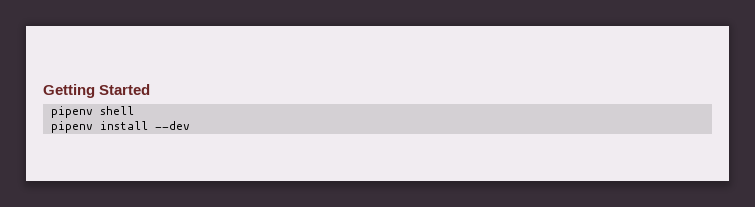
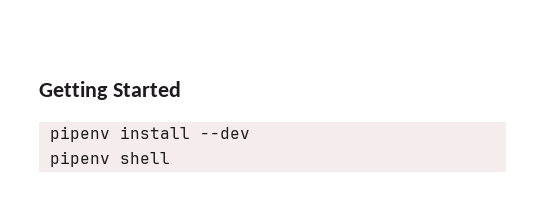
[99,106,134,115] [50,121,190,133] shell // pipenv install --dev -> [119,126,250,139] [49,151,170,167] install --dev // pipenv shell

